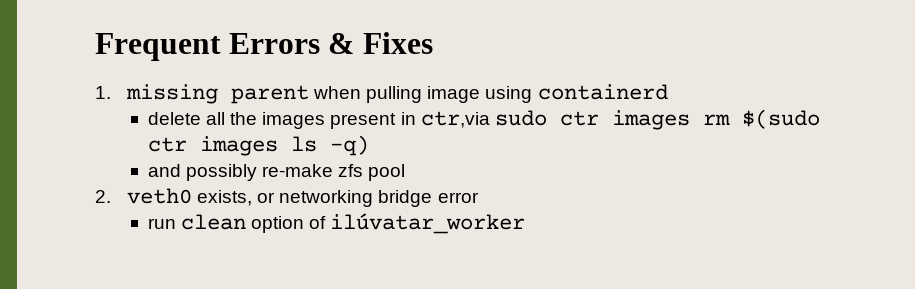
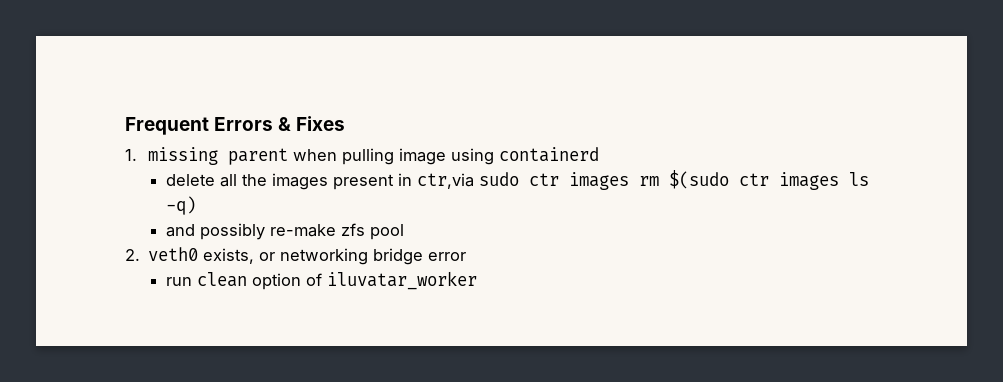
[330,213,526,234] ilúvatar_worker -> [327,271,478,290] iluvatar_worker

